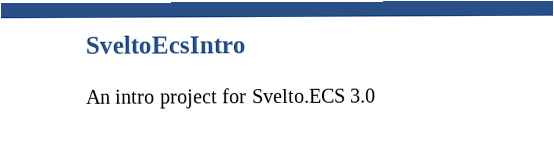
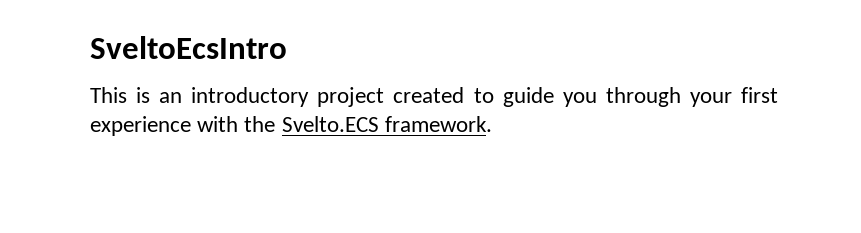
[86,88,376,109] An intro project for Svelto.ECS 3.0 -> [90,87,778,107] [90,116,492,136] This is an introductory project created to guide you through your first experience with the Svelto.ECS framework.

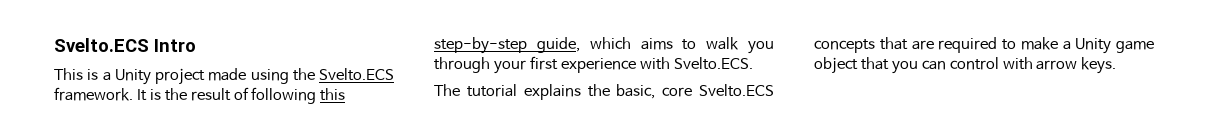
[90,36,287,59] SveltoEcsIntro -> [54,38,196,52] Svelto.ECS Intro
[159,87,554,107] an introductory project created to guide -> [102,68,394,85] [54,87,346,104] [434,37,740,54] a Unity project made using the Svelto.ECS framework. It is the result of following this step-by-step guide, which aims to walk
[244,116,492,132] the Svelto.ECS framework. -> [673,57,753,70] [434,84,774,100] [814,37,1154,54] [814,57,1117,74] Svelto.ECS. // The tutorial explains the basic, core Svelto.ECS concepts that are required to make a Unity game object that you can control with arrow keys.

